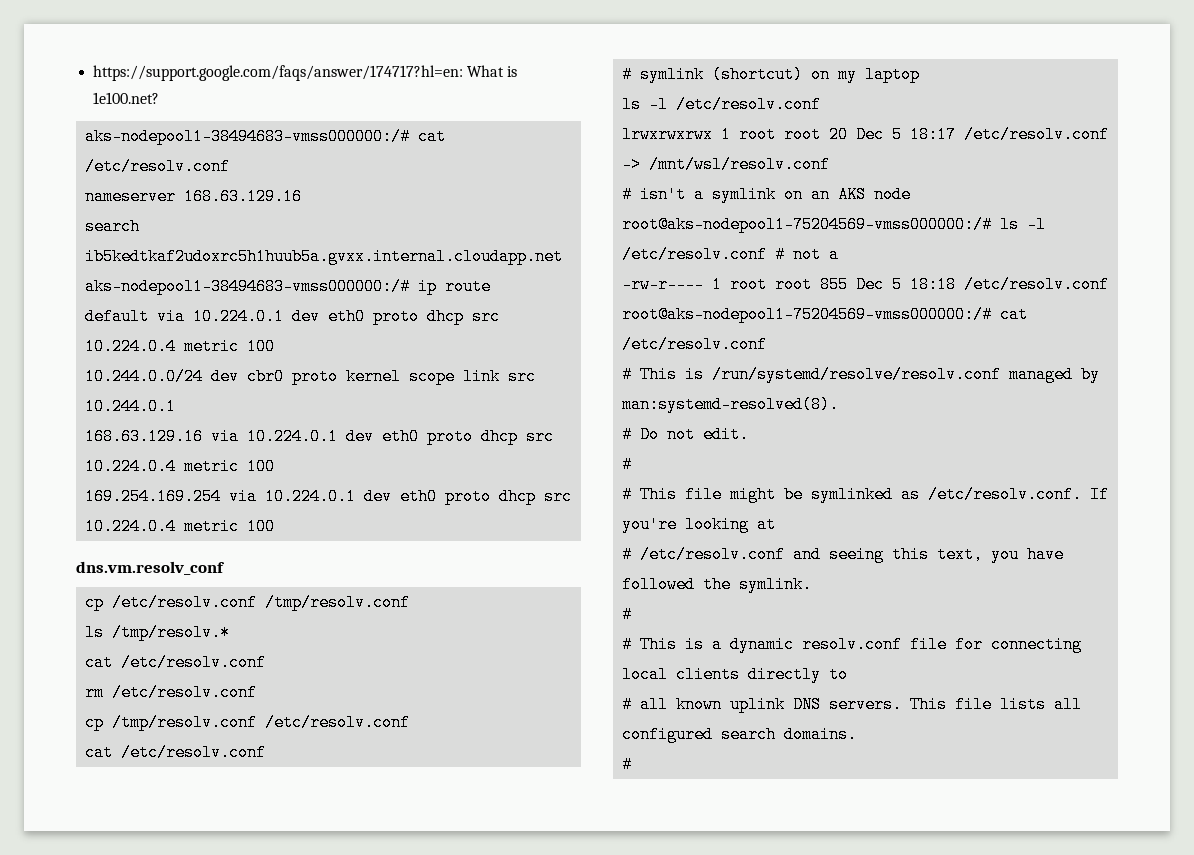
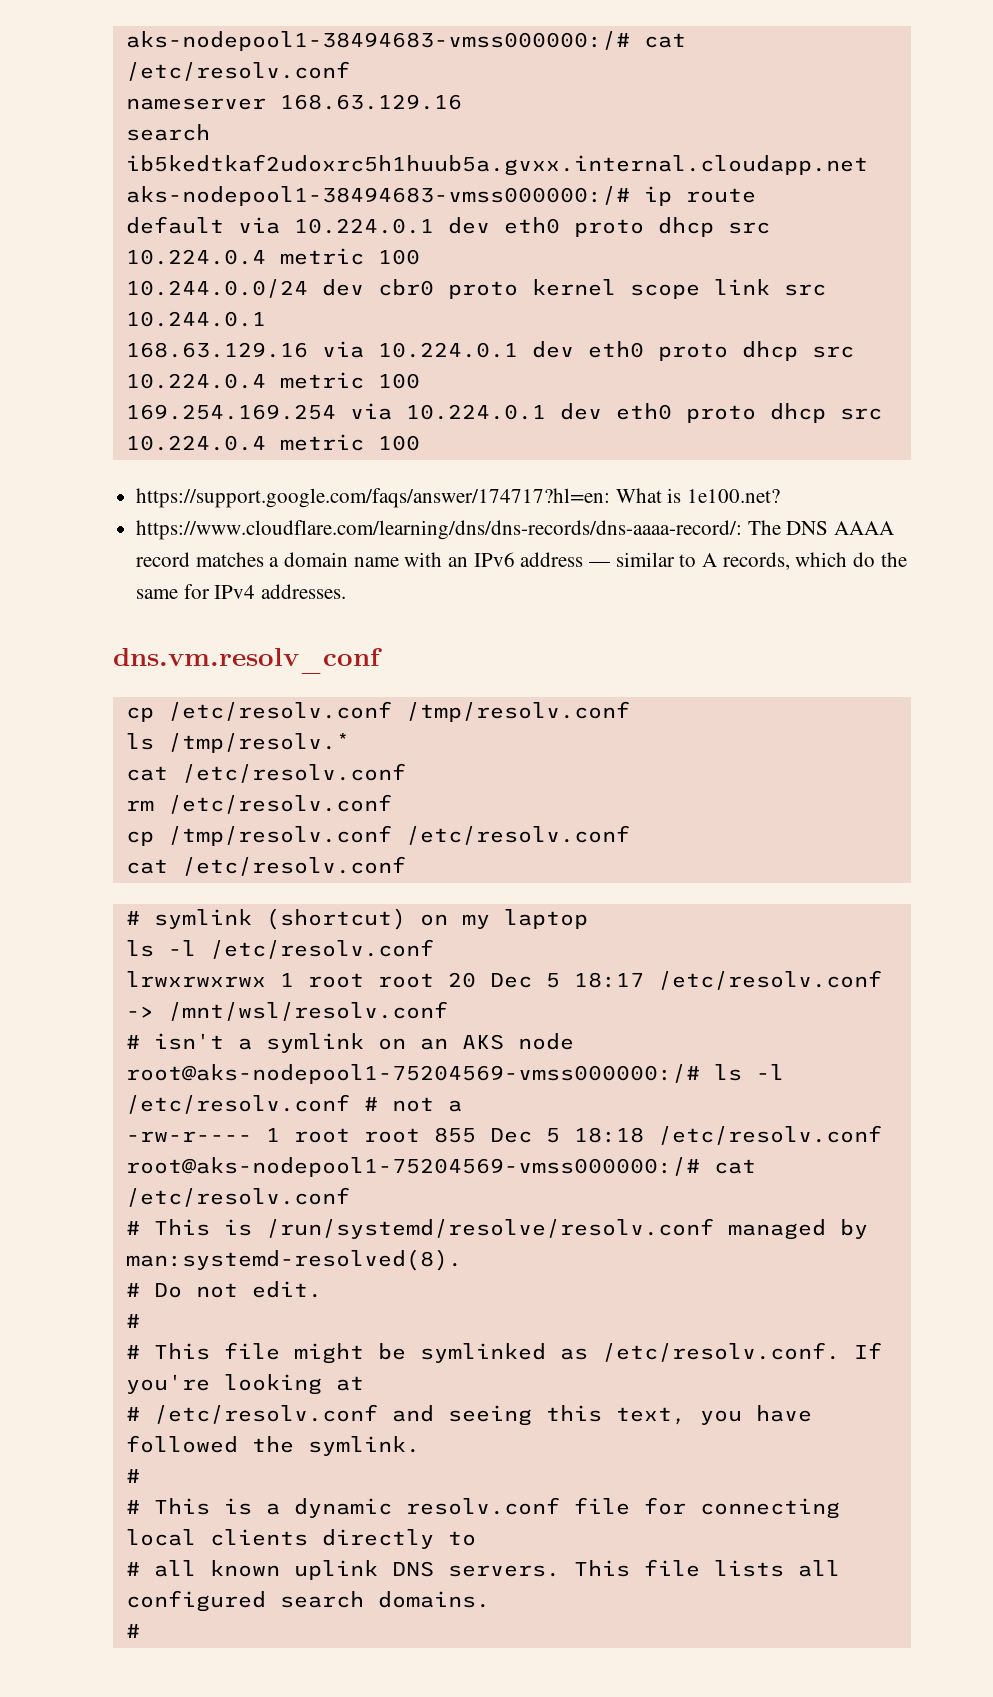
[93,65,518,81] [93,92,160,104] https://support.google.com/faqs/answer/174717?hl=en: What is 1e100.net? // -> (125, 41) none
(276, 526) none -> [136,488,781,508] [136,520,895,540] [136,552,907,570] [136,584,347,599] // https://support.google.com/faqs/answer/174717?hl=en: What is 1e100.net? // https://www.cloudflare.com/learning/dns/dns-records/dns-aaaa-record/: The DNS AAAA record matches a domain name with an IPv6 address — similar to A records, which do the same for IPv4 addresses.

